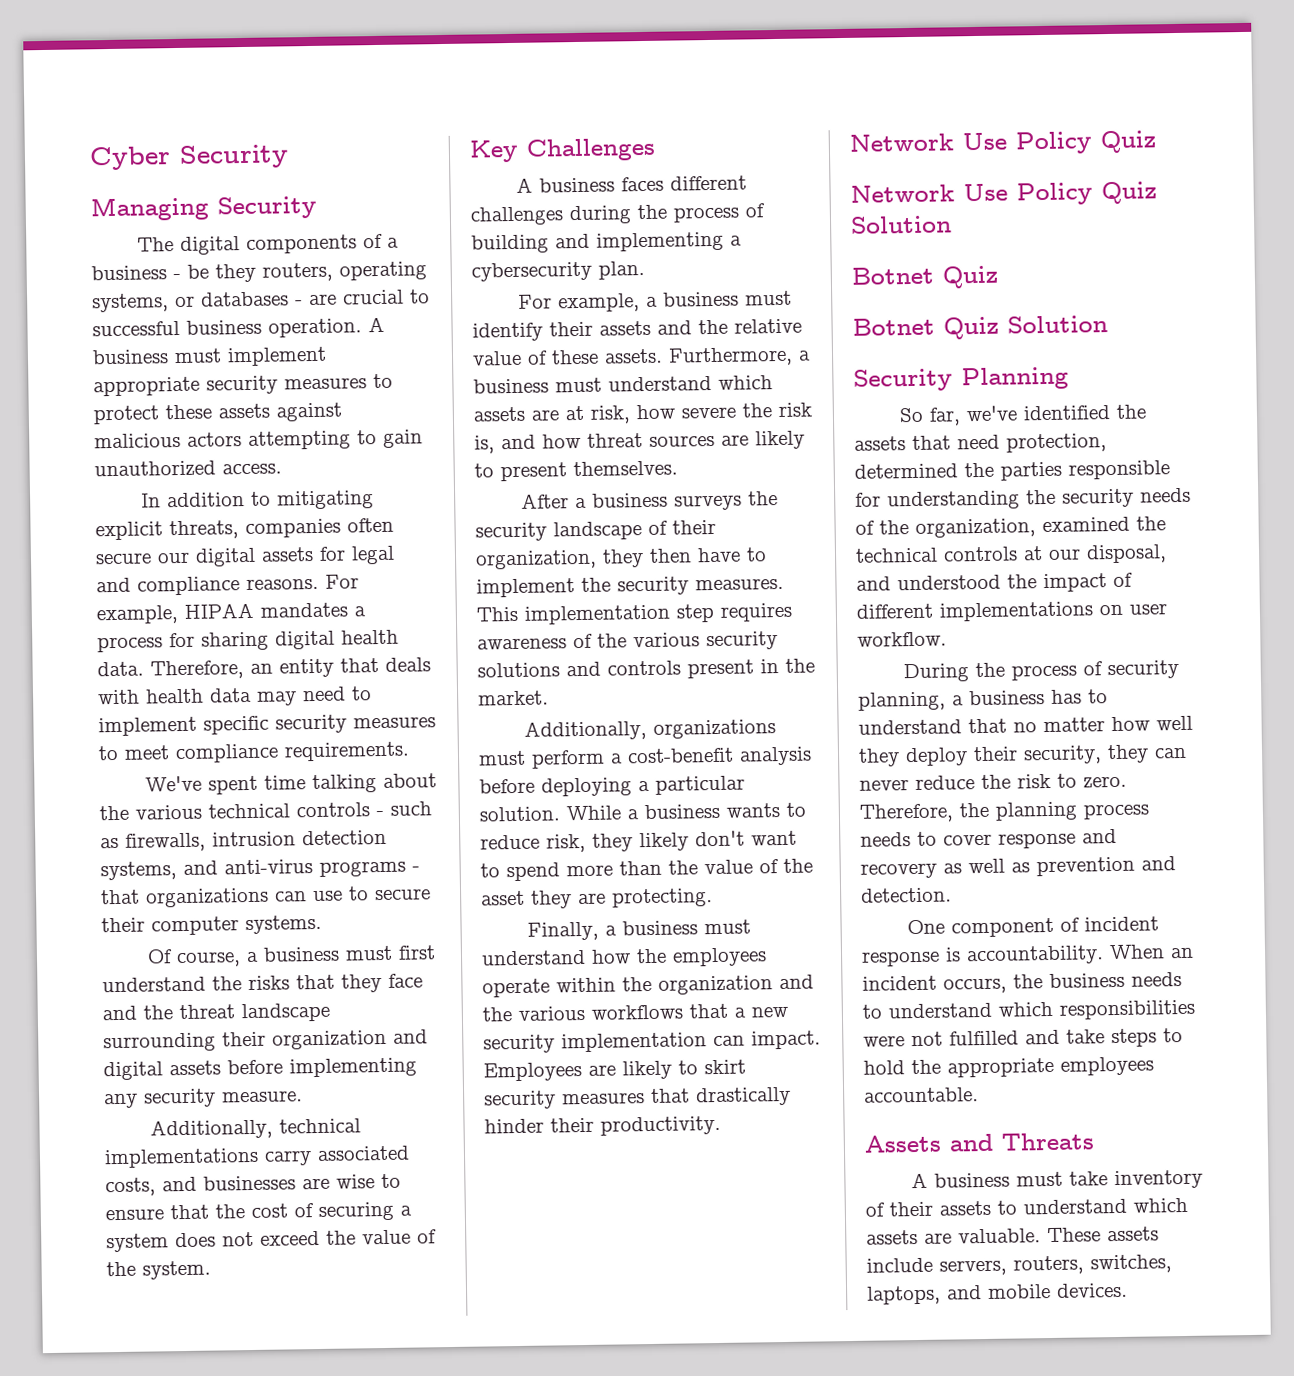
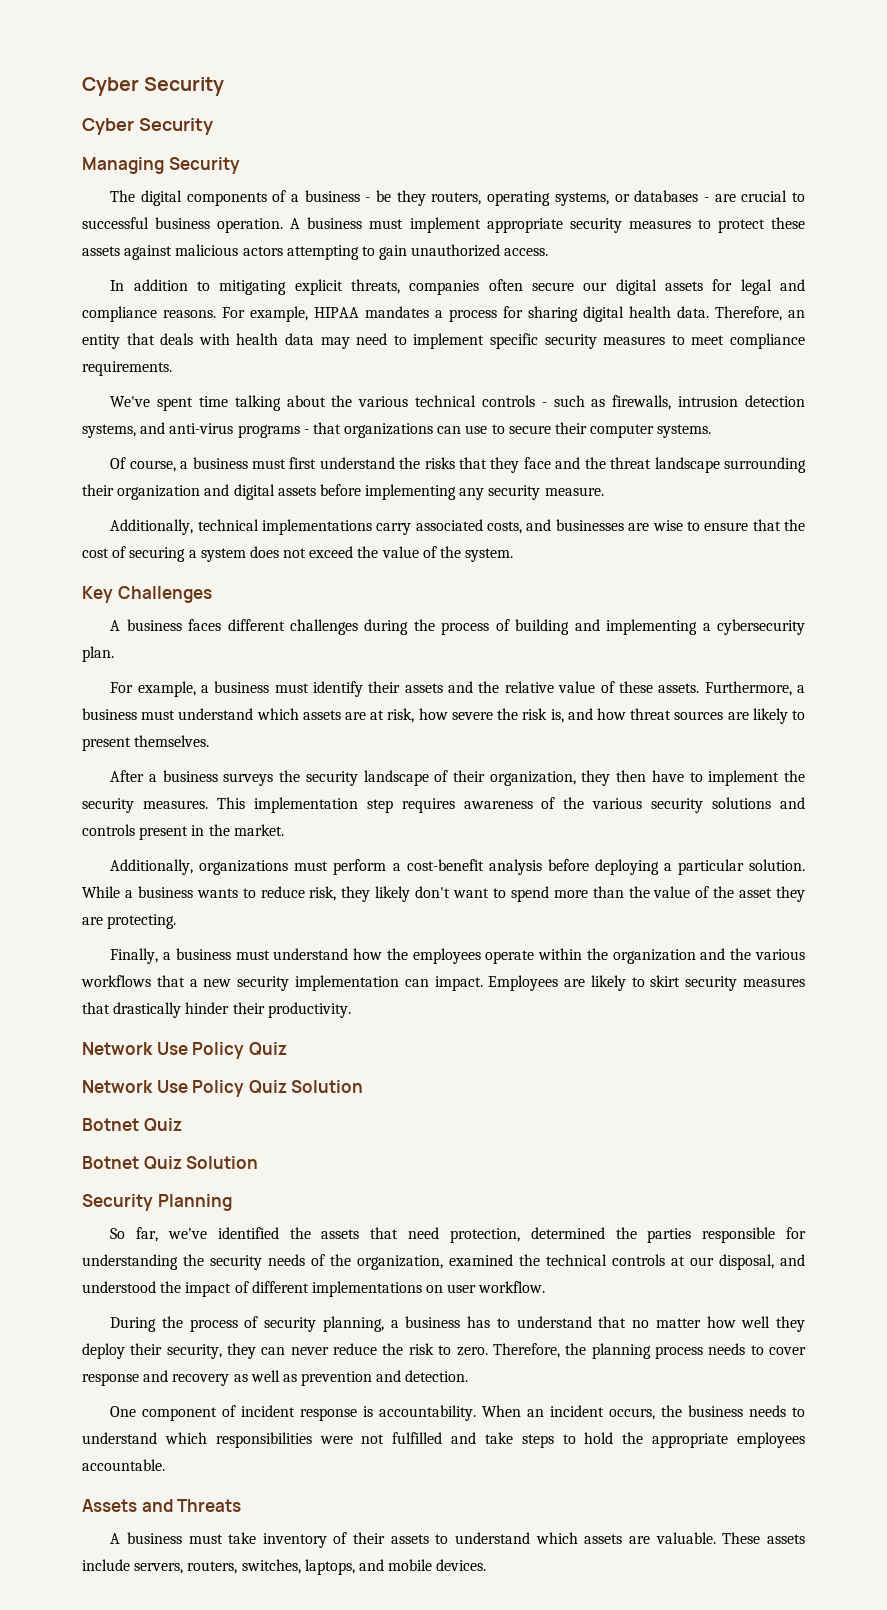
[89,144,289,171] Cyber Security -> [82,77,225,96] [82,118,213,135] Cyber Security // Cyber Security

